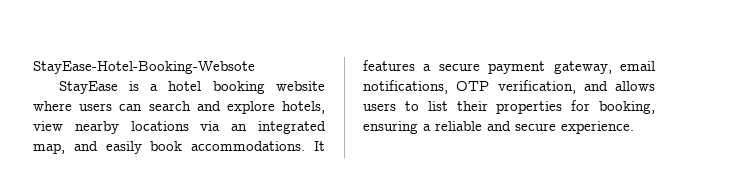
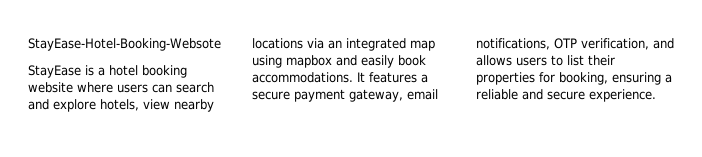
[33,143,65,154] map, -> [410,40,435,51] [252,55,332,68] map using mapbox

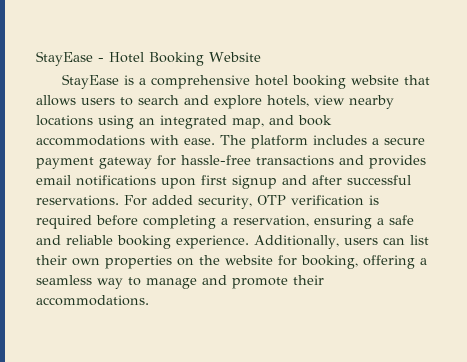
[28,38,221,51] StayEase-Hotel-Booking-Websote -> [36,51,261,66] StayEase - Hotel Booking Website
(105, 71) none -> [151,75,251,89] comprehensive
[77,82,172,93] where users can -> [404,75,431,85] [36,95,133,106] that allows users to
[307,38,324,49] via -> [98,115,134,129] using
[410,40,435,51] [252,55,426,68] [252,72,428,83] [252,89,438,102] [476,38,674,50] [476,55,615,66] [476,72,672,85] [476,89,656,102] map using mapbox and easily book accommodations. It features a secure payment gateway, email notifications, OTP verification, and allows users to list their properties for booking, ensuring a reliable and secure experience. -> [232,115,332,129] [36,135,425,149] [36,155,426,169] [36,175,411,189] [36,195,379,209] [36,215,414,229] [36,235,429,249] [36,255,427,269] [36,275,324,289] [36,295,149,306] map, and book accommodations with ease. The platform includes a secure payment gateway for hassle-free transactions and provides email notifications upon first signup and after successful reservations. For added security, OTP verification is required before completing a reservation, ensuring a safe and reliable booking experience. Additionally, users can list their own properties on the website for booking, offering a seamless way to manage and promote their accommodations.

